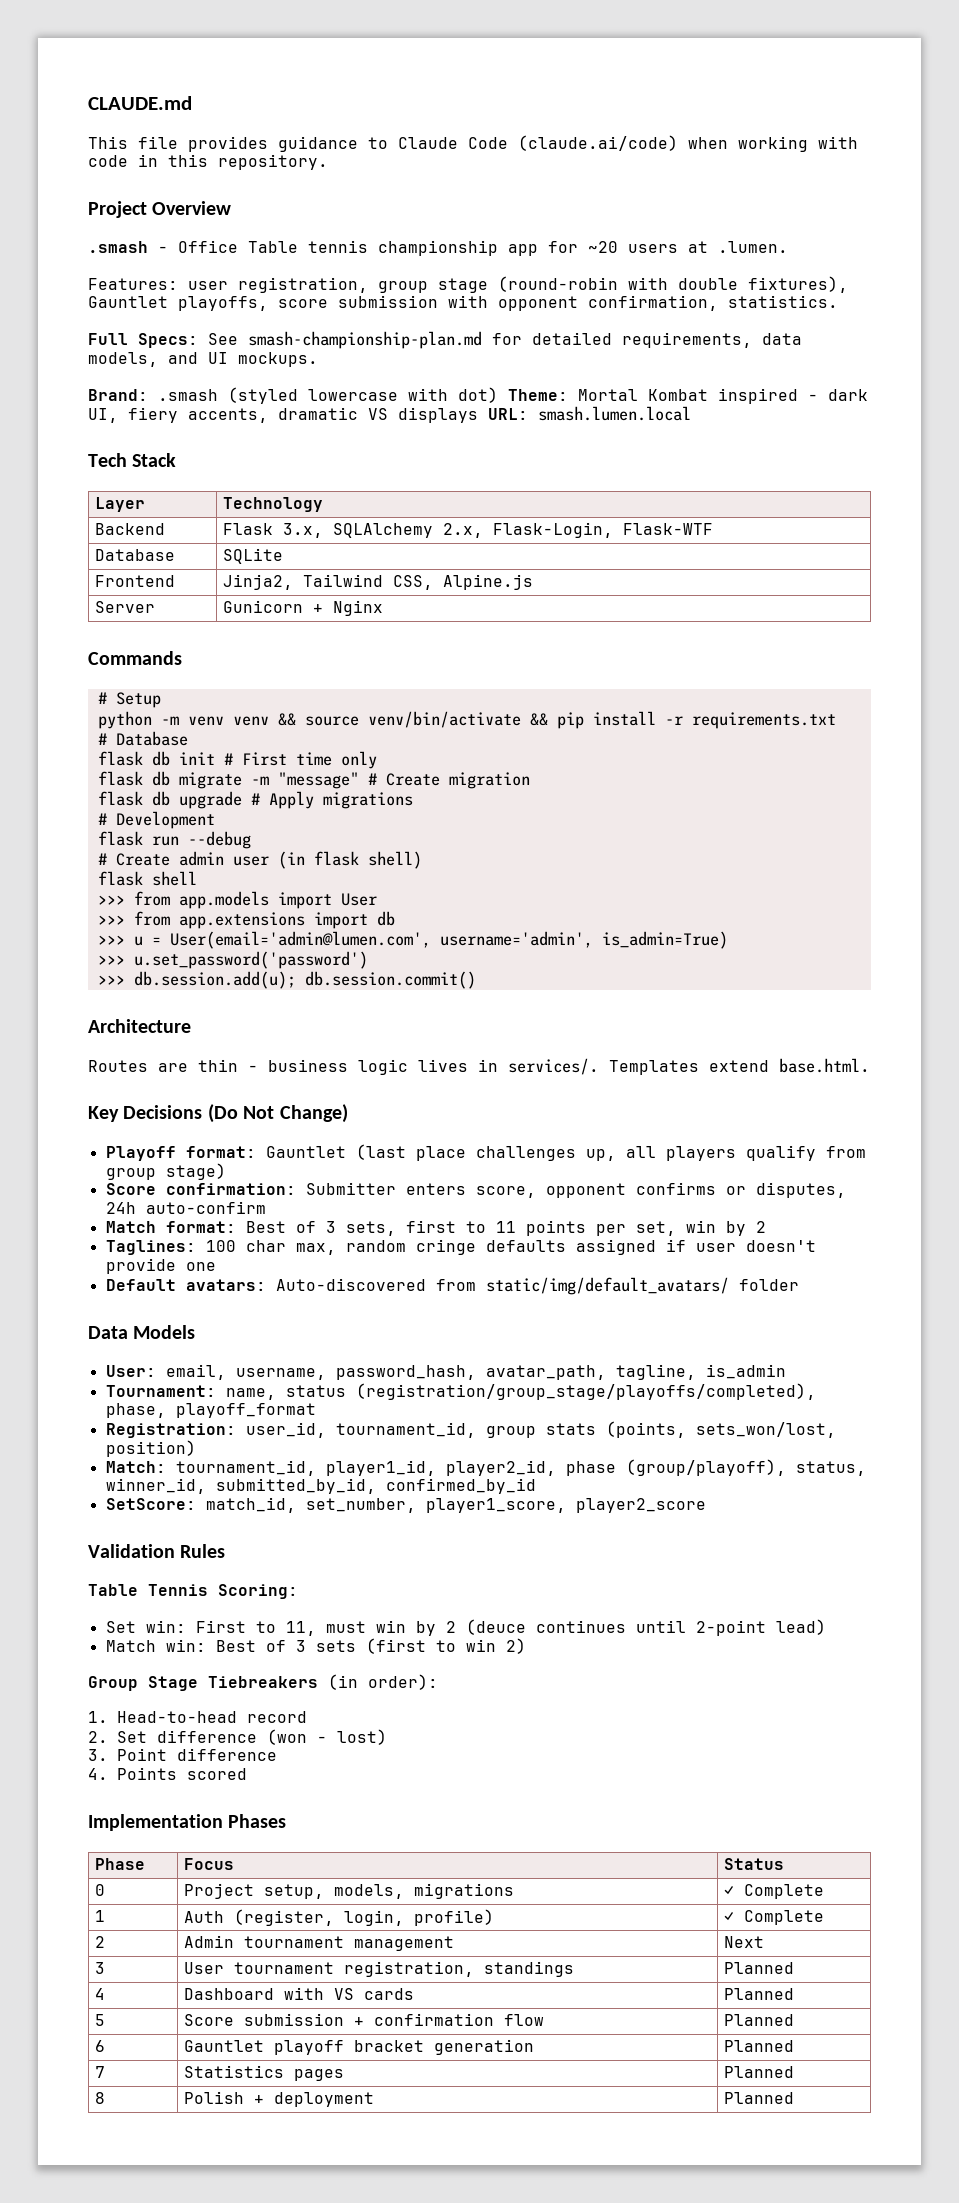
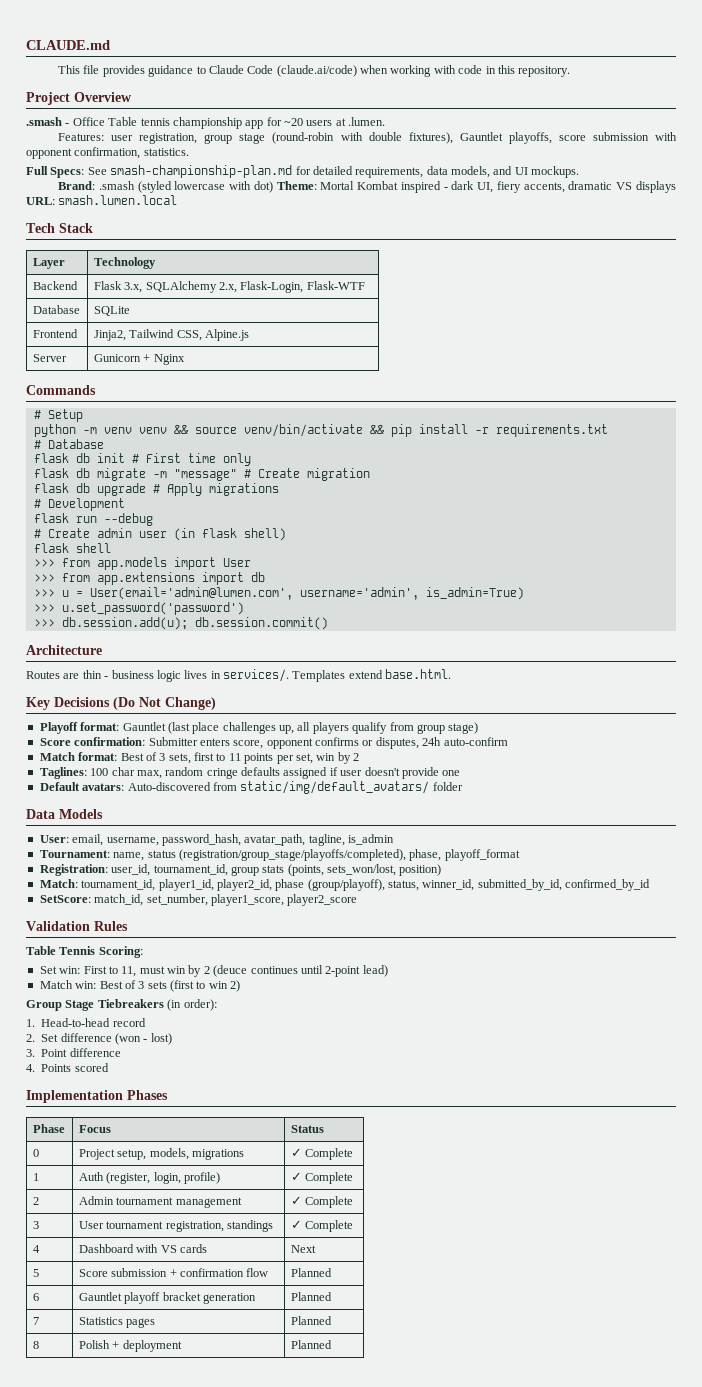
[724,1936,765,1948] Next -> [290,1196,354,1208] ✓ Complete
[724,1962,795,1974] Planned -> [290,1220,354,1232] ✓ Complete
[724,1988,795,2000] Planned -> [290,1245,316,1253] Next

